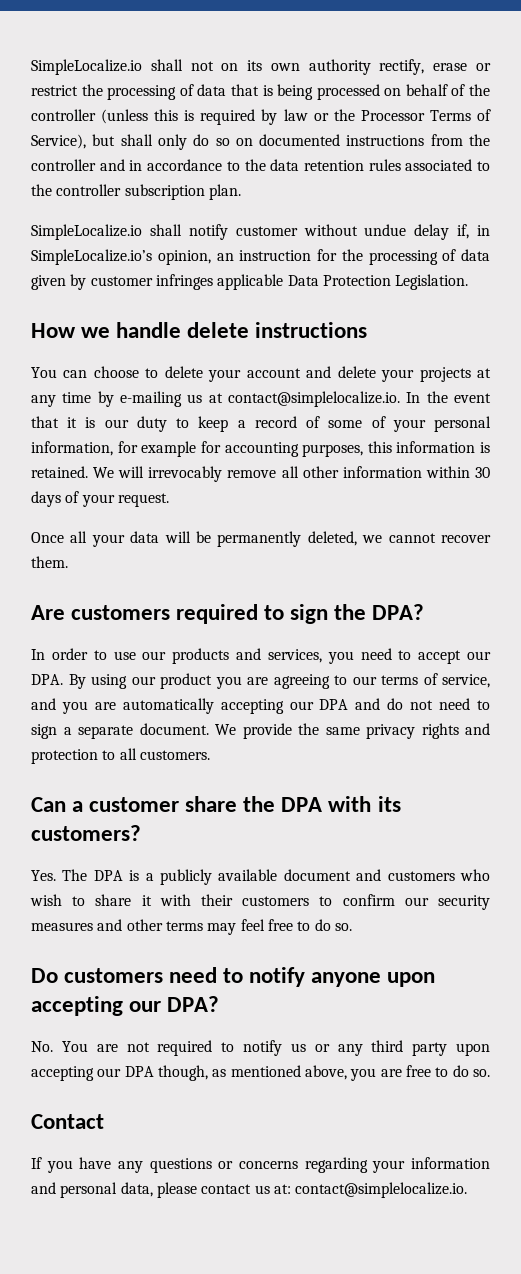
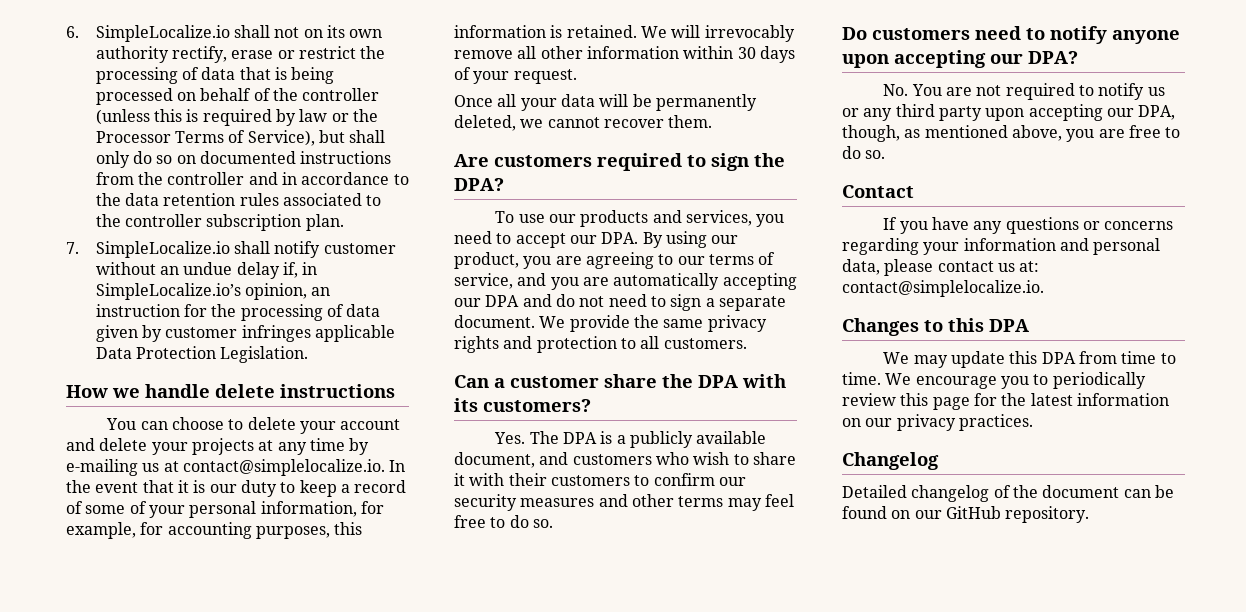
(31, 67) none -> [66,26,79,38] 6.
(241, 192) none -> [66,242,79,254] 7.
(358, 230) none -> [159,266,179,275] an
[141,441,197,457] example -> [66,522,136,539] example,
[31,648,107,660] In order to -> [495,211,515,223] To
[160,673,212,689] product -> [454,252,519,269] product,
[283,869,351,881] document -> [454,452,535,468] document,
[124,1066,154,1077] DPA -> [1138,105,1176,120] DPA,
(468, 1190) none -> [842,318,1029,336] [883,351,1176,368] [842,372,1146,389] [842,393,1169,410] [842,414,1033,431] [842,452,939,470] [842,485,1174,502] [842,506,1090,523] // Changes to this DPA // We may update this DPA from time to time. We encourage you to periodically review this page for the latest information on our privacy practices. // Changelog // Detailed changelog of the document can be found on our GitHub repository.

